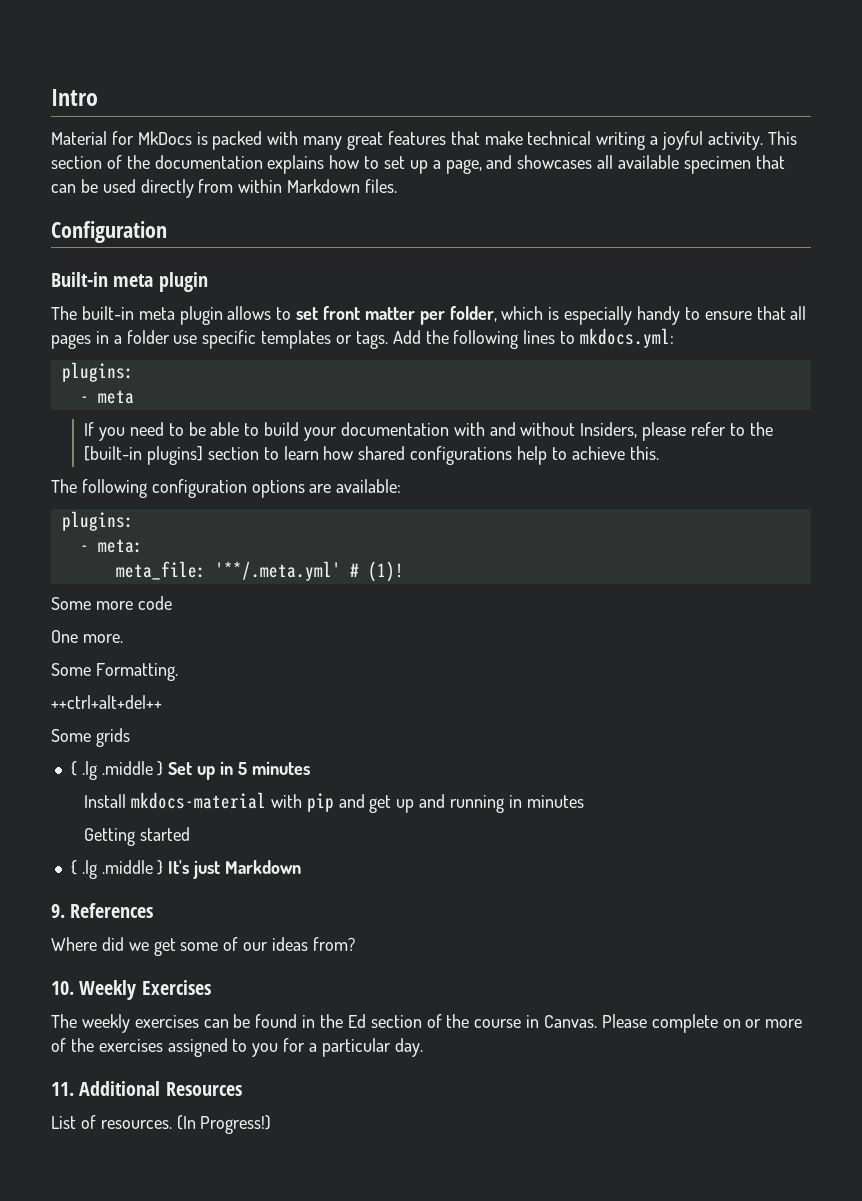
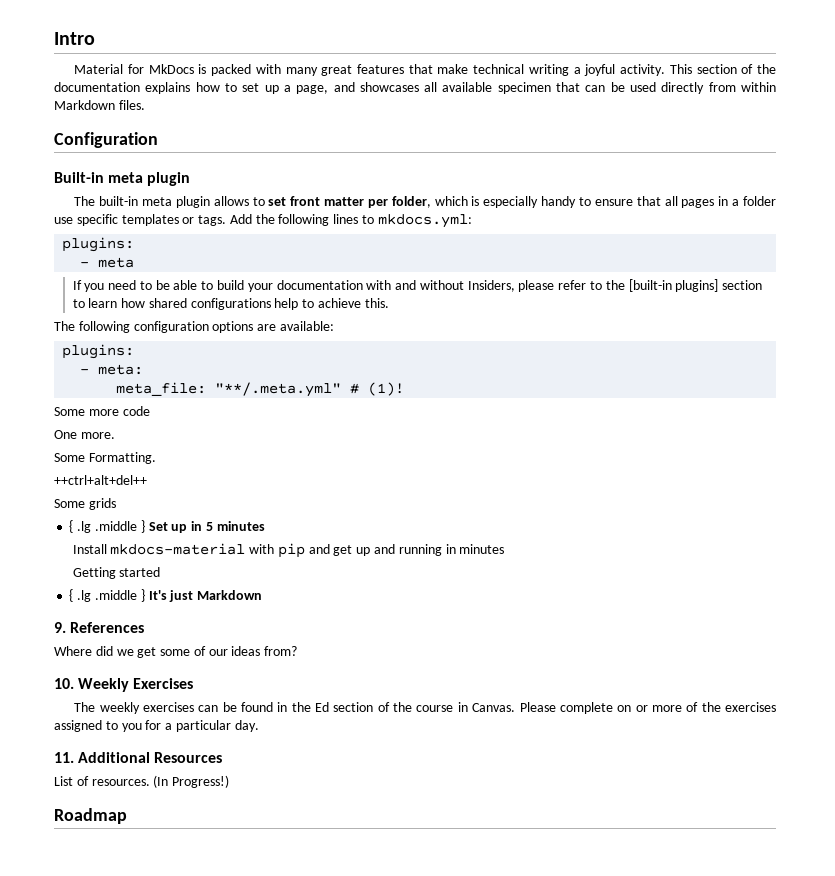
[214,561,341,581] '**/.meta.yml' -> [215,382,342,397] "**/.meta.yml"
(272, 1124) none -> [54,808,127,824] // Roadmap

